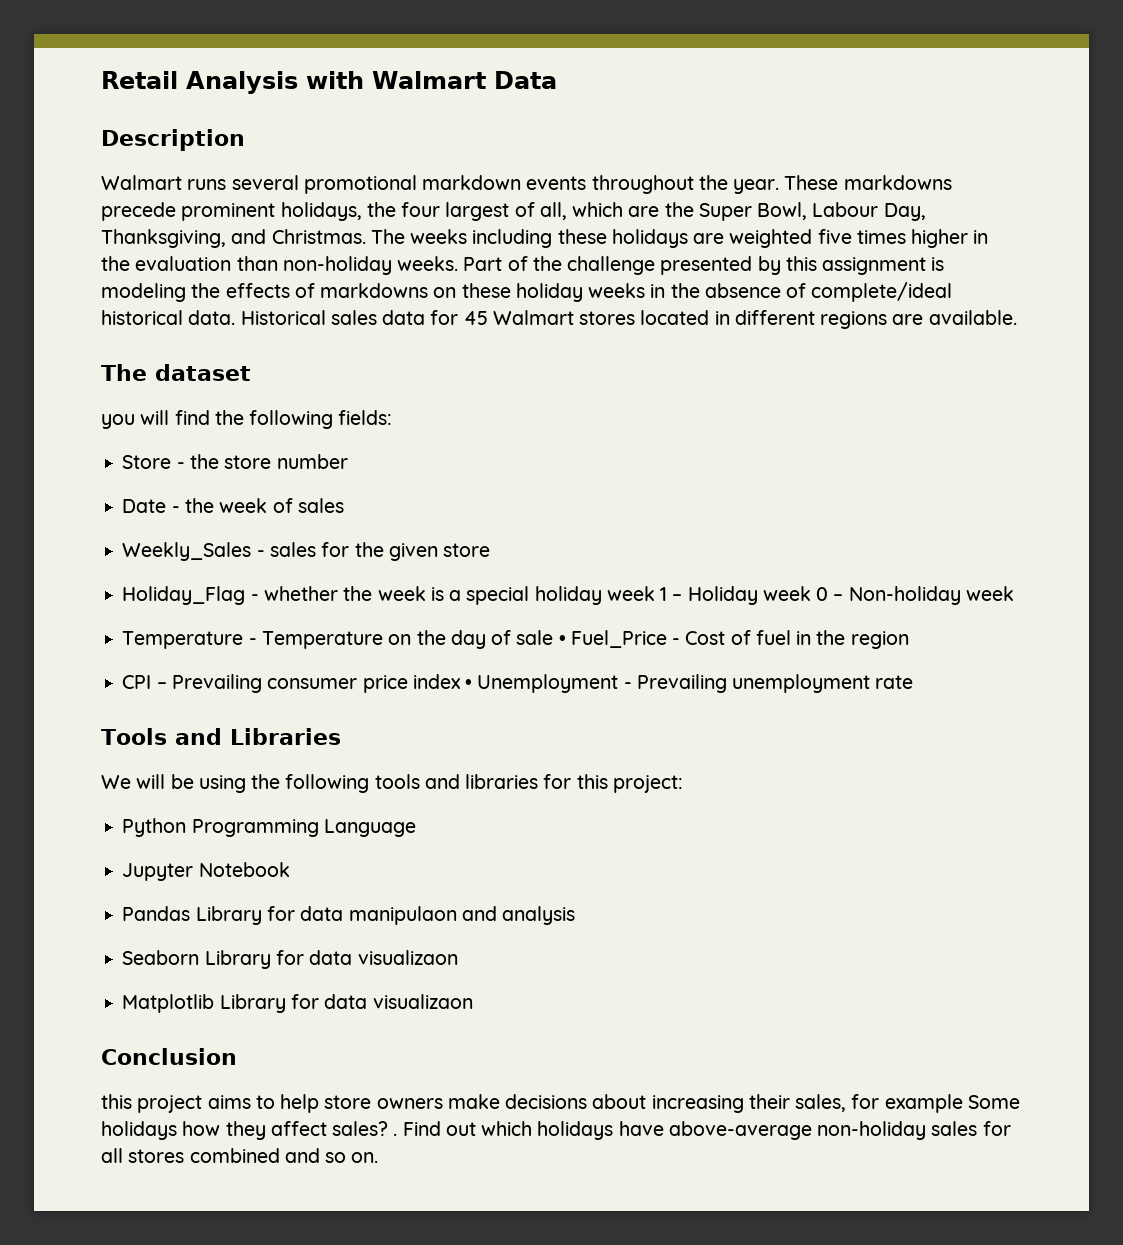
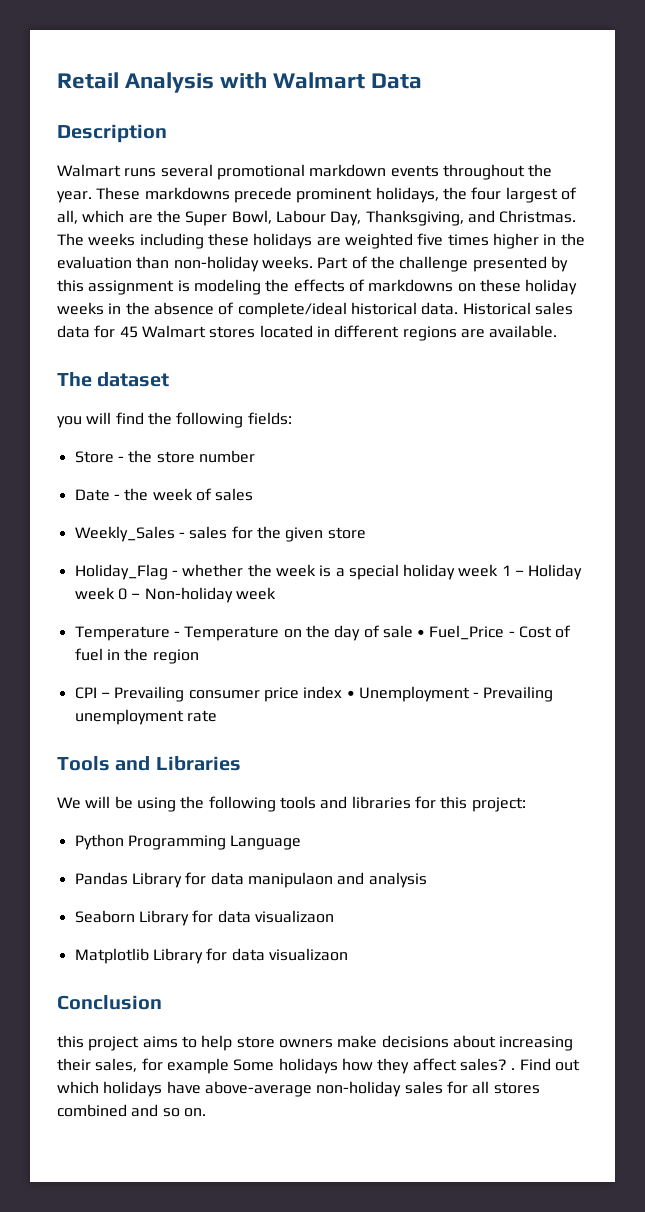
[122,862,290,881] // Jupyter Notebook -> (302, 842) none

